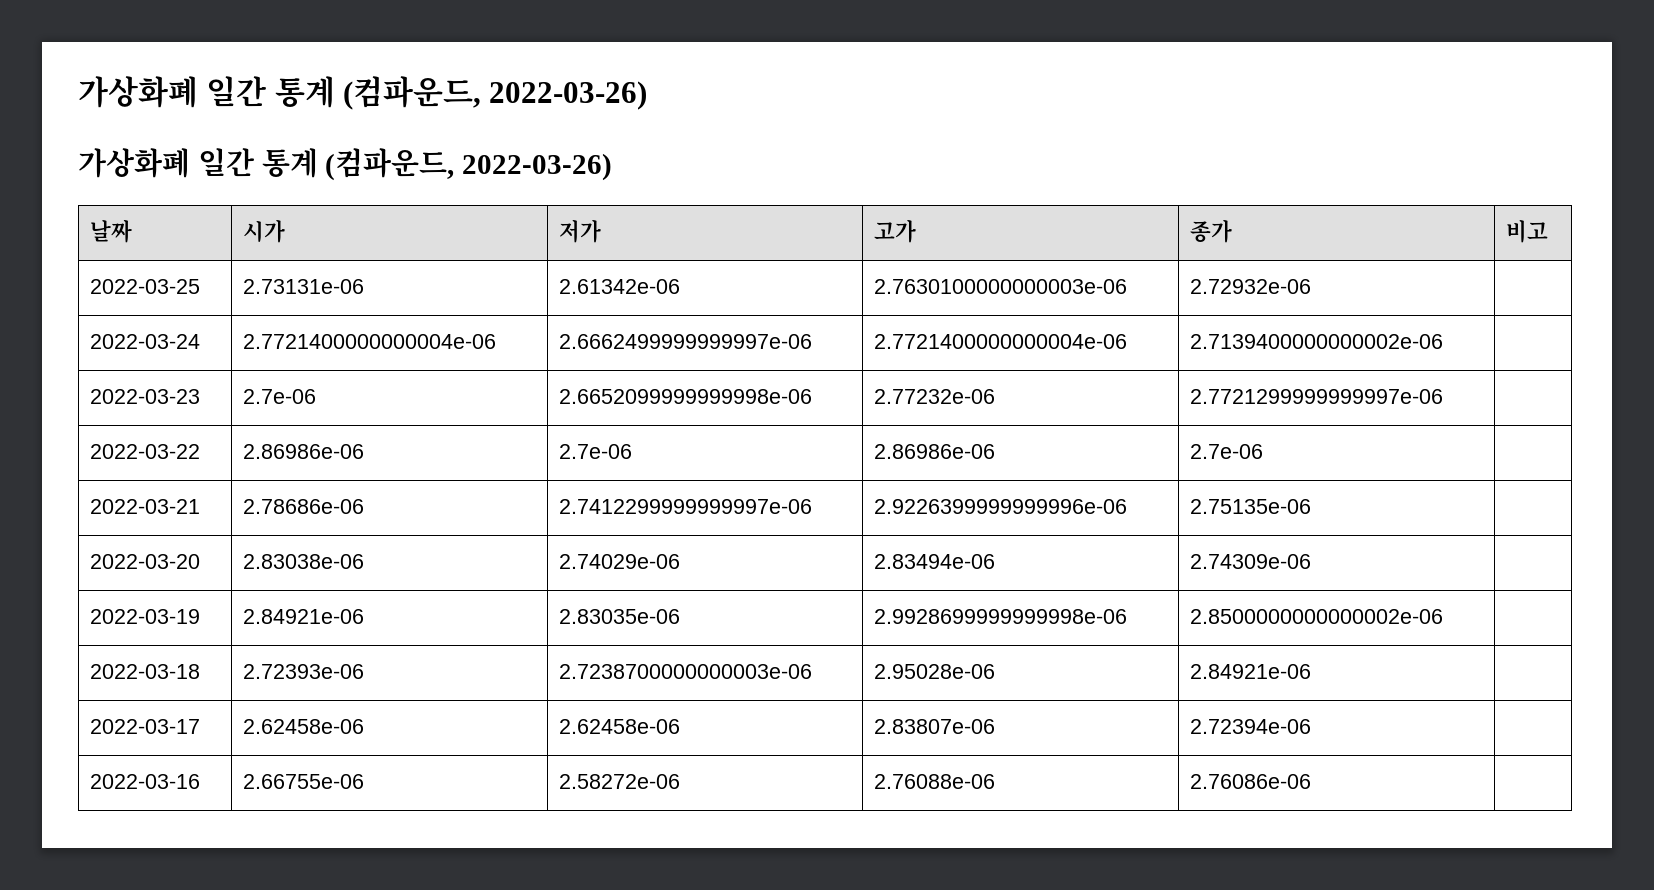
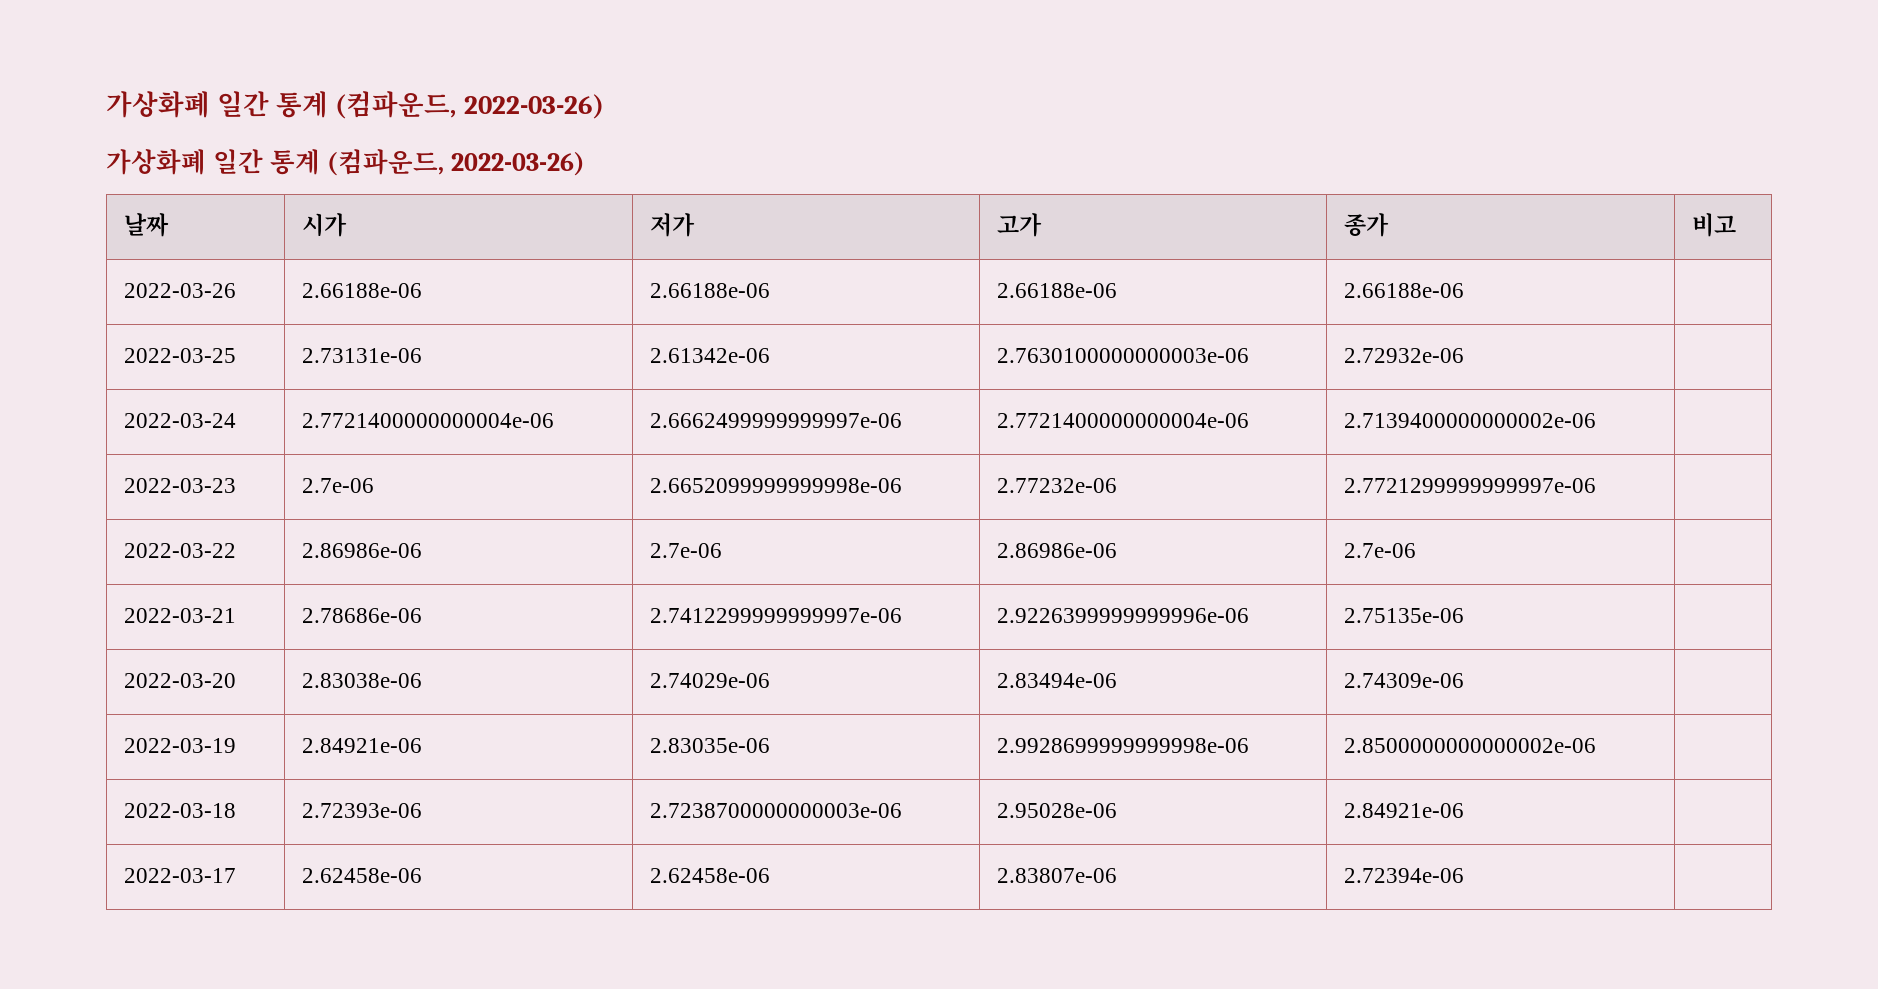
(1549, 231) none -> [123,283,236,298] [301,283,422,298] [649,283,770,298] [996,283,1117,298] [1343,283,1464,298] // 2022-03-26 | 2.66188e-06 | 2.66188e-06 | 2.66188e-06 | 2.66188e-06 |
[90,774,201,789] [243,774,365,789] [559,774,681,789] [874,774,996,789] [1190,774,1312,789] // 2022-03-16 | 2.66755e-06 | 2.58272e-06 | 2.76088e-06 | 2.76086e-06 | -> (1464, 875) none

